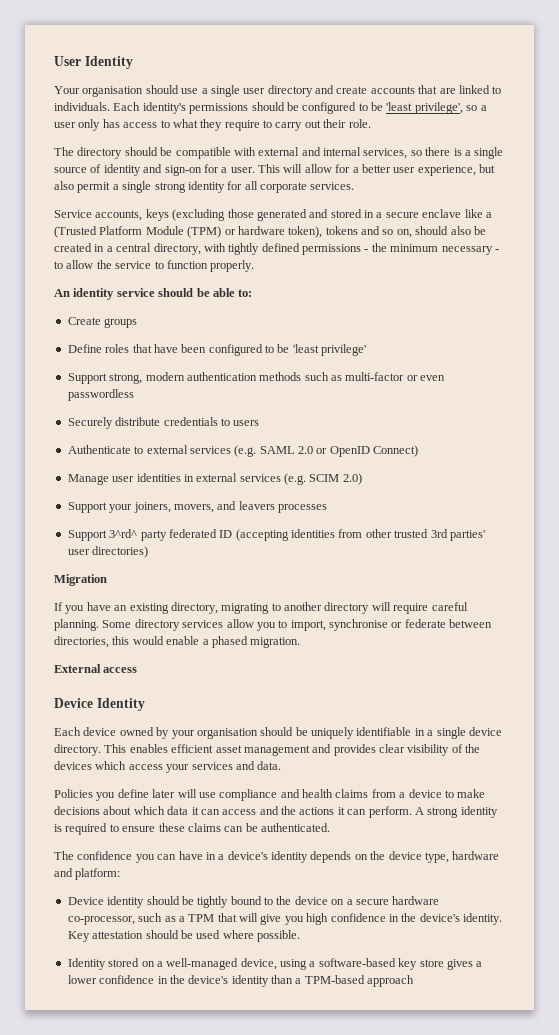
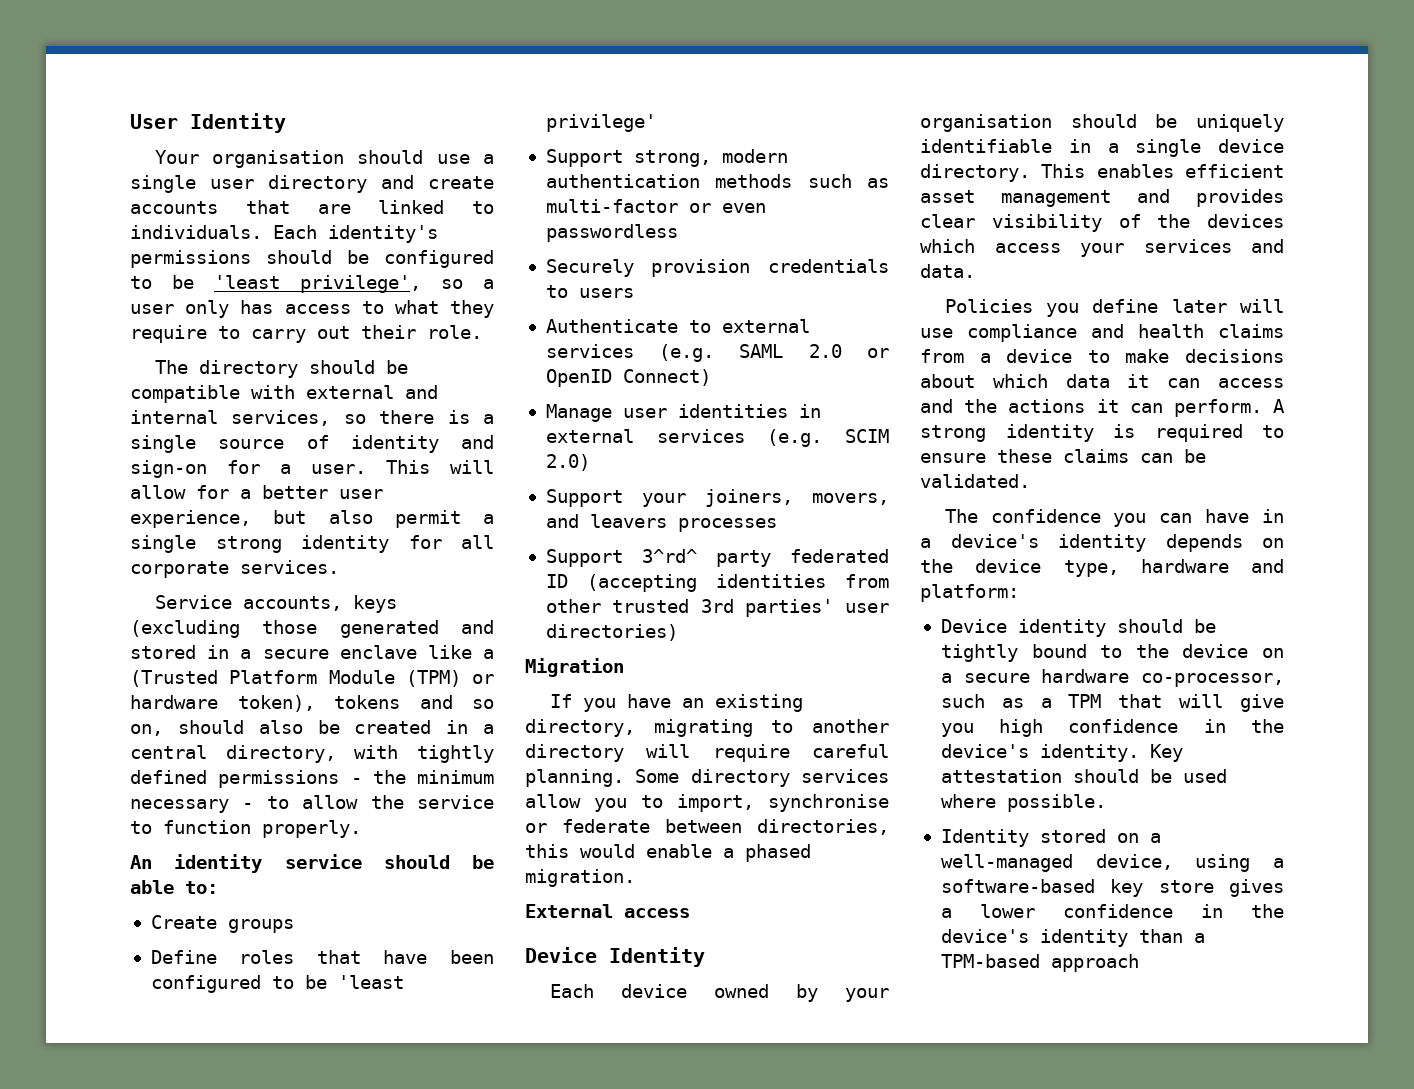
[115,417,161,426] distribute -> [651,259,751,277] provision
[261,823,330,832] authenticated. -> [920,474,1030,488] validated.

